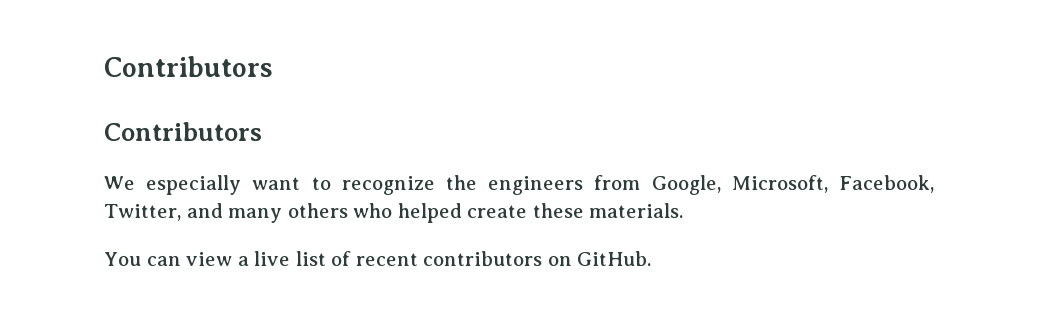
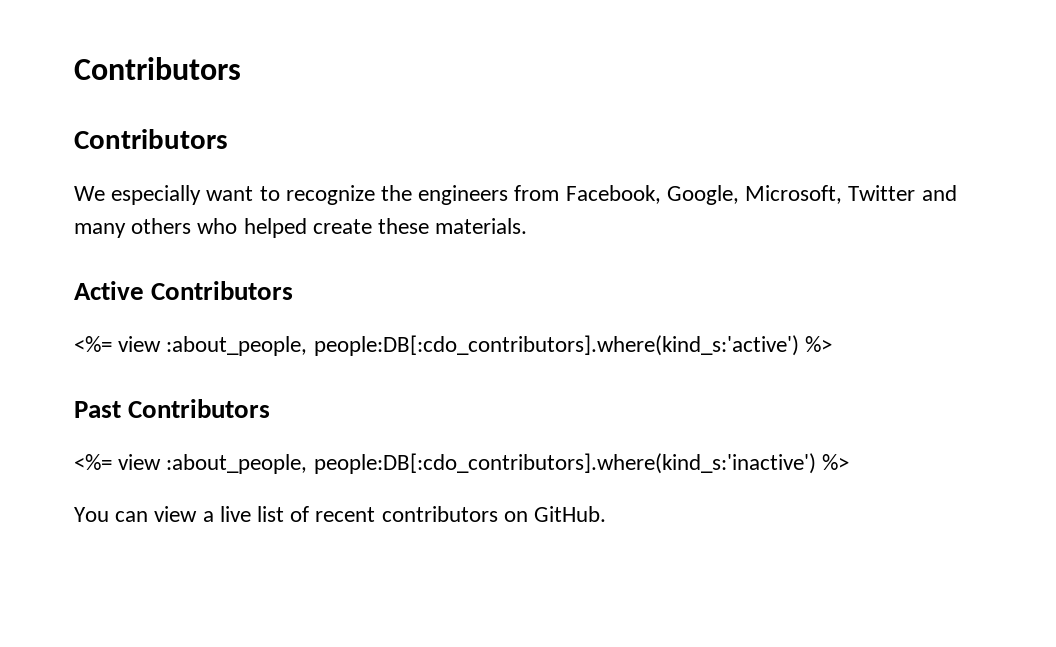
(641, 182) none -> [565,185,661,204] Facebook,
[839,175,935,193] [104,204,181,221] Facebook, Twitter, -> [848,185,916,201] Twitter
(684, 210) none -> [74,281,294,300] [74,335,832,356] [74,399,271,418] [74,453,849,474] // Active Contributors // <%= view :about_people, people:DB[:cdo_contributors].where(kind_s:'active') %> // Past Contributors // <%= view :about_people, people:DB[:cdo_contributors].where(kind_s:'inactive') %>

